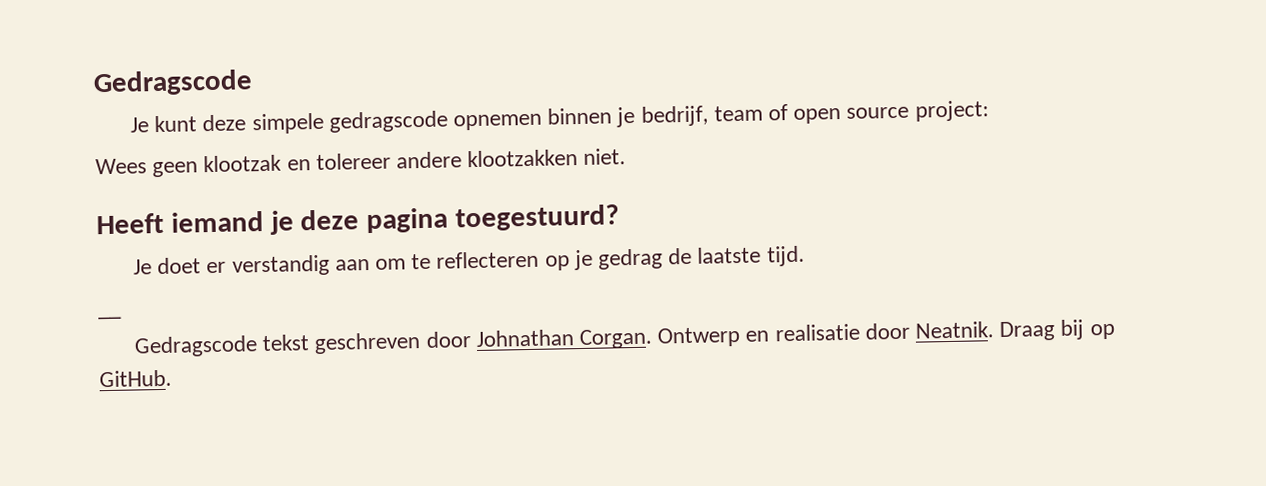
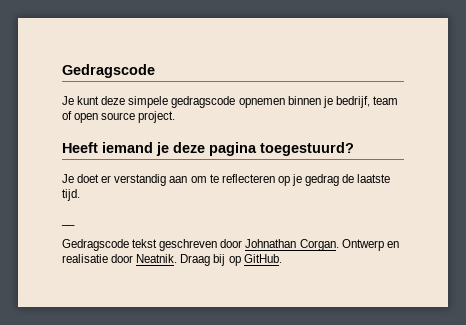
[914,100,989,122] [95,148,627,178] project: // Wees geen klootzak en tolereer andere klootzakken niet. -> [138,111,176,123] project.

